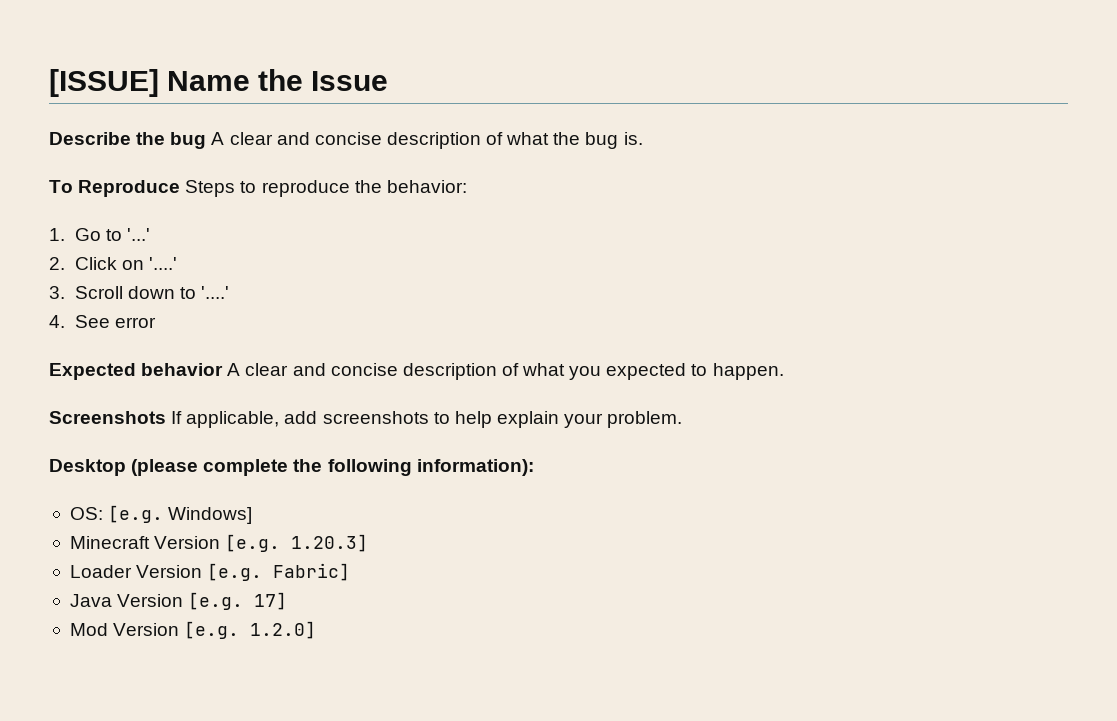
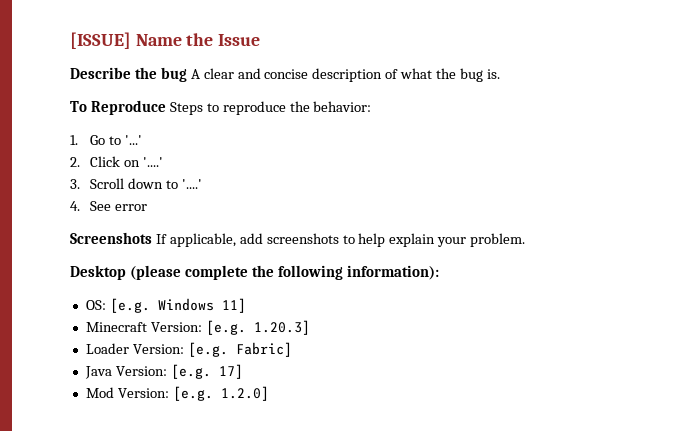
[49,363,784,380] // Expected behavior A clear and concise description of what you expected to happen. -> (147, 207) none
[168,507,253,524] Windows] -> [157,298,246,313] Windows 11]
[154,536,221,549] Version -> [150,322,202,332] Version:
[136,565,203,578] Version -> [132,344,184,354] Version:
[117,594,184,607] Version -> [115,366,167,376] Version:
[113,623,180,636] Version -> [117,388,169,398] Version:

